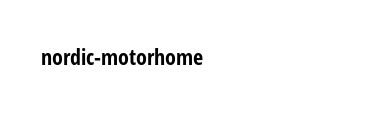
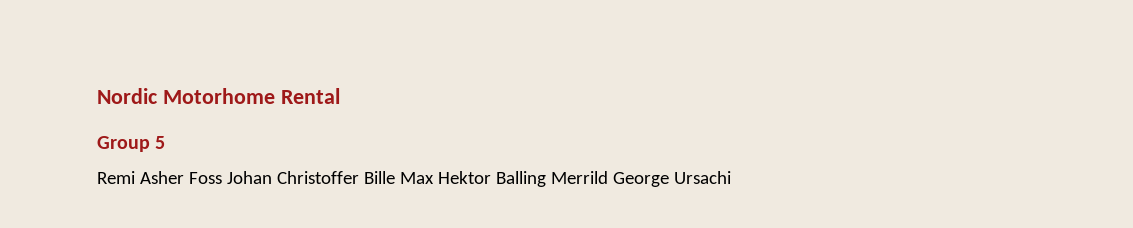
[41,48,203,65] nordic-motorhome -> [97,88,340,104] [97,136,166,152] [97,171,731,187] Nordic Motorhome Rental // Group 5 // Remi Asher Foss Johan Christoffer Bille Max Hektor Balling Merrild George Ursachi

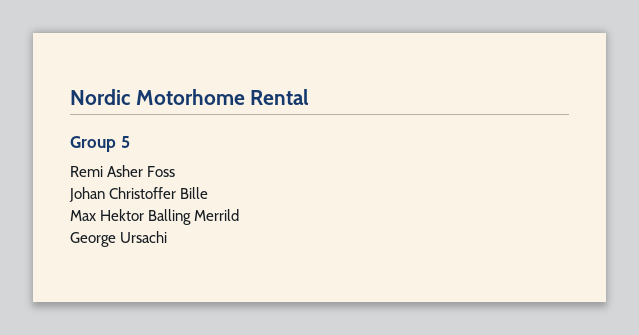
(222, 178) none -> (176, 171) //
(395, 177) none -> (209, 193) //
(608, 177) none -> (240, 215) //

